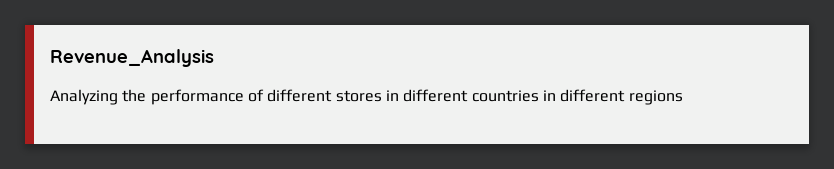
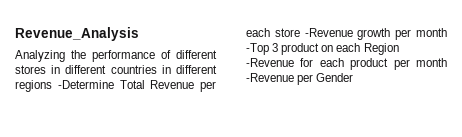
(683, 97) none -> [57,80,216,92] [246,28,447,40] [246,43,399,55] [246,58,447,70] [246,73,354,85] -Determine Total Revenue per each store -Revenue growth per month -Top 3 product on each Region -Revenue for each product per month -Revenue per Gender

